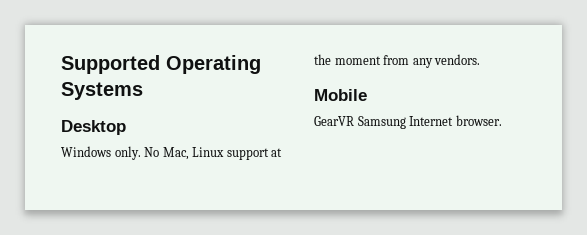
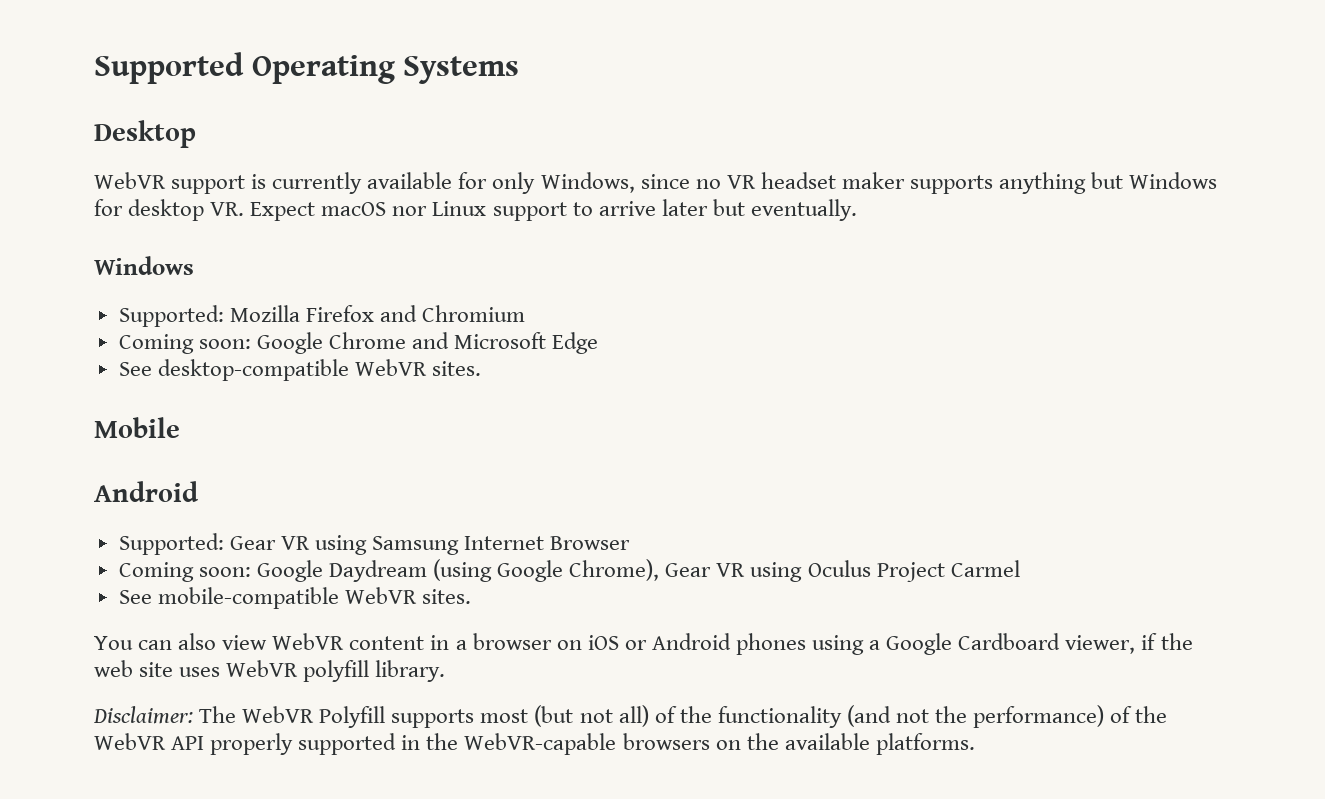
[61,146,283,160] [314,54,481,68] [314,89,367,101] [314,115,502,129] Windows only. No Mac, Linux support at the moment from any vendors. // Mobile // GearVR Samsung Internet browser. -> [94,172,1218,194] [94,199,857,221] [94,256,194,275] [118,305,526,327] [118,332,599,354] [118,359,481,381] [94,417,180,438] [94,481,199,502] [118,533,631,555] [118,559,1020,582] [118,587,471,609] [94,633,1193,655] [94,660,446,682] [93,705,1168,728] [94,733,975,755] WebVR support is currently available for only Windows, since no VR headset maker supports anything but Windows for desktop VR. Expect macOS nor Linux support to arrive later but eventually. // Windows // Supported: Mozilla Firefox and Chromium // Coming soon: Google Chrome and Microsoft Edge // See desktop-compatible WebVR sites. // Mobile // Android // Supported: Gear VR using Samsung Internet Browser // Coming soon: Google Daydream (using Google Chrome), Gear VR using Oculus Project Carmel // See mobile-compatible WebVR sites. // You can also view WebVR content in a browser on iOS or Android phones using a Google Cardboard viewer, if the web site uses WebVR polyfill library. // Disclaimer: The WebVR Polyfill supports most (but not all) of the functionality (and not the performance) of the WebVR API properly supported in the WebVR-capable browsers on the available platforms.

